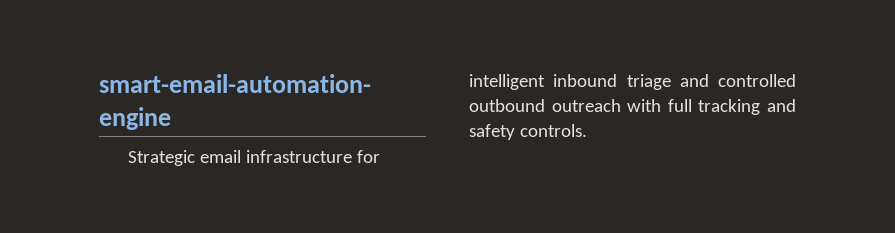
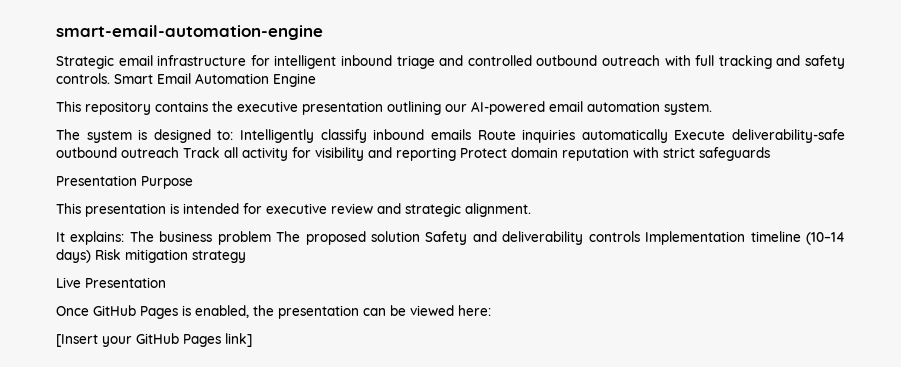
(587, 130) none -> [114,73,316,87] [56,101,712,115] [56,129,846,143] [56,147,770,161] [56,175,193,189] [56,203,531,217] [56,231,846,245] [56,249,246,263] [56,277,166,288] [56,305,491,319] [56,333,252,347] Smart Email Automation Engine // This repository contains the executive presentation outlining our AI-powered email automation system. // The system is designed to: Intelligently classify inbound emails Route inquiries automatically Execute deliverability-safe outbound outreach Track all activity for visibility and reporting Protect domain reputation with strict safeguards // Presentation Purpose // This presentation is intended for executive review and strategic alignment. // It explains: The business problem The proposed solution Safety and deliverability controls Implementation timeline (10–14 days) Risk mitigation strategy // Live Presentation // Once GitHub Pages is enabled, the presentation can be viewed here: // [Insert your GitHub Pages link]

